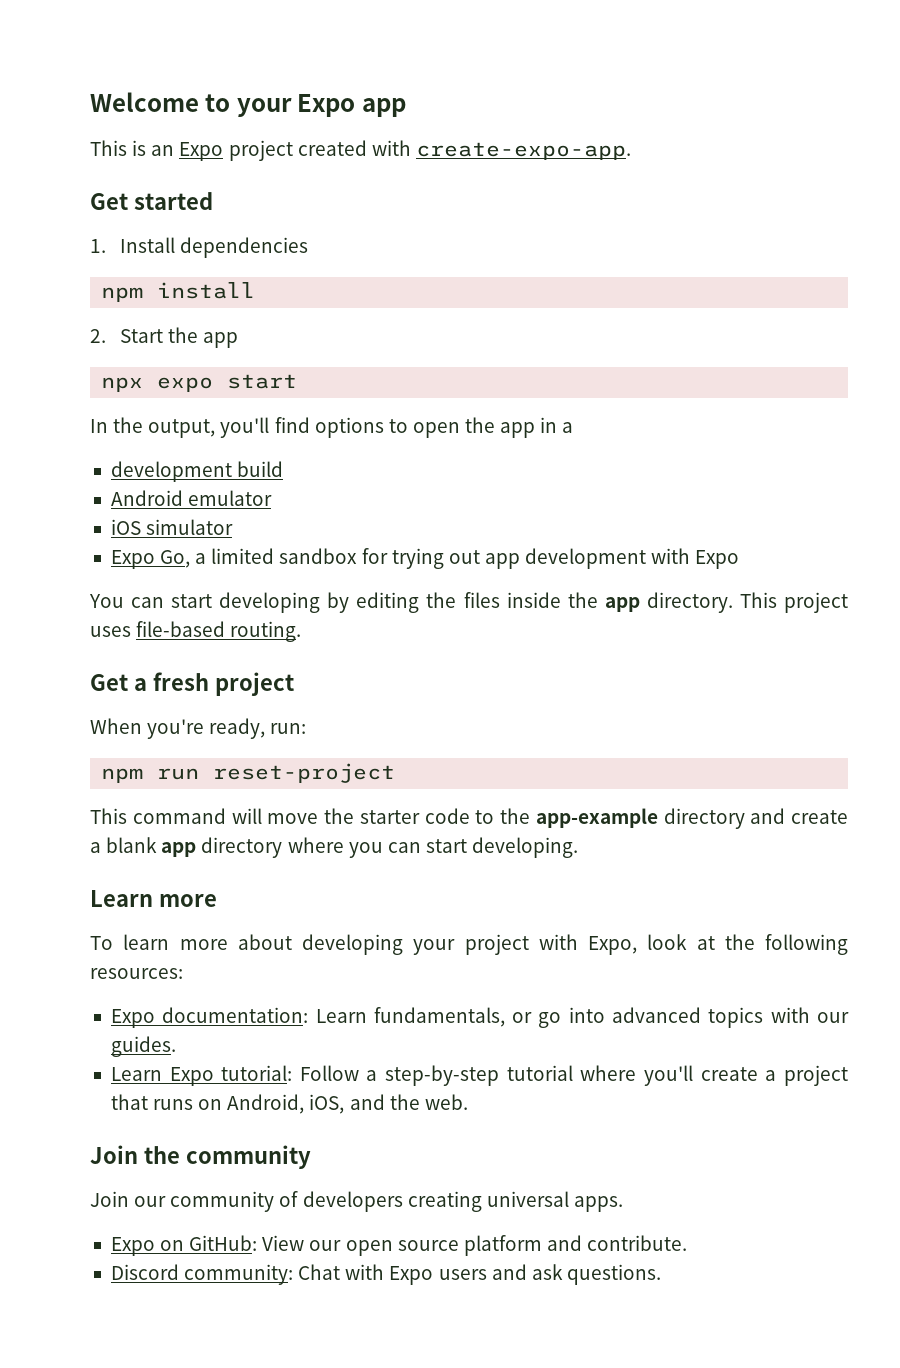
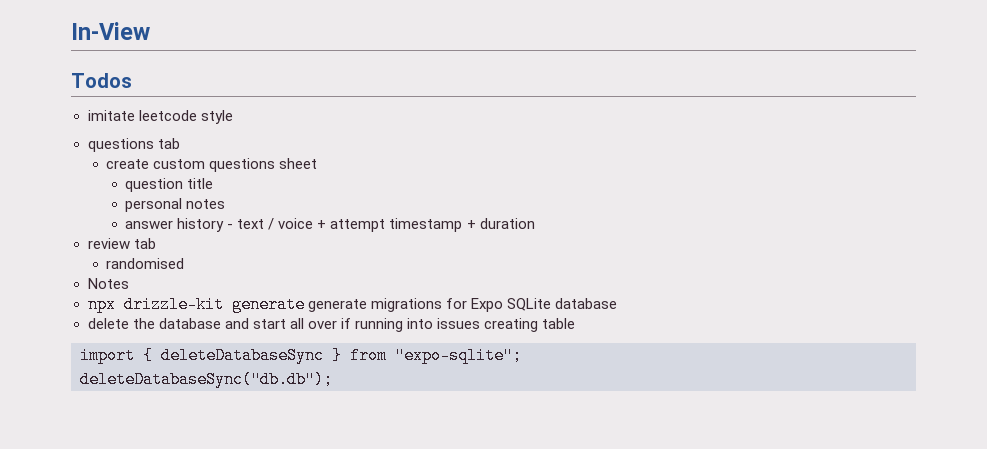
[90,92,406,117] [90,140,631,161] [90,192,213,210] [90,237,309,258] [101,282,256,302] [90,327,239,348] [101,374,298,392] [90,417,574,438] [110,461,284,482] [110,490,273,506] [110,519,234,535] [110,548,740,569] [89,592,849,613] [90,621,302,642] [90,672,294,696] [90,718,307,739] [101,763,396,783] [90,808,848,829] [90,837,579,858] [90,890,217,907] [90,934,848,955] [90,968,183,979] [110,1007,850,1028] [110,1036,176,1057] [110,1065,848,1086] [110,1094,468,1114] [90,1145,311,1169] [90,1191,623,1212] [110,1235,688,1256] [110,1264,661,1285] Welcome to your Expo app // This is an Expo project created with create-expo-app. // Get started // 1. Install dependencies // npm install // 2. Start the app // npx expo start // In the output, you'll find options to open the app in a // development build // Android emulator // iOS simulator // Expo Go, a limited sandbox for trying out app development with Expo // You can start developing by editing the files inside the app directory. This project uses file-based routing. // Get a fresh project // When you're ready, run: // npm run reset-project // This command will move the starter code to the app-example directory and create a blank app directory where you can start developing. // Learn more // To learn more about developing your project with Expo, look at the following resources: // Expo documentation: Learn fundamentals, or go into advanced topics with our guides. // Learn Expo tutorial: Follow a step-by-step tutorial where you'll create a project that runs on Android, iOS, and the web. // Join the community // Join our community of developers creating universal apps. // Expo on GitHub: View our open source platform and contribute. // Discord community: Chat with Expo users and ask questions. -> [71,22,150,40] [71,73,132,88] [87,110,233,124] [87,138,180,152] [106,158,318,172] [125,178,214,192] [125,198,226,212] [125,218,535,232] [87,238,156,249] [106,258,185,269] [87,278,129,289] [87,296,617,313] [87,318,576,332] [80,347,522,364] [80,371,333,388] In-View // Todos // imitate leetcode style // questions tab // create custom questions sheet // question title // personal notes // answer history - text / voice + attempt timestamp + duration // review tab // randomised // Notes // npx drizzle-kit generate generate migrations for Expo SQLite database // delete the database and start all over if running into issues creating table // import { deleteDatabaseSync } from "expo-sqlite"; // deleteDatabaseSync("db.db");

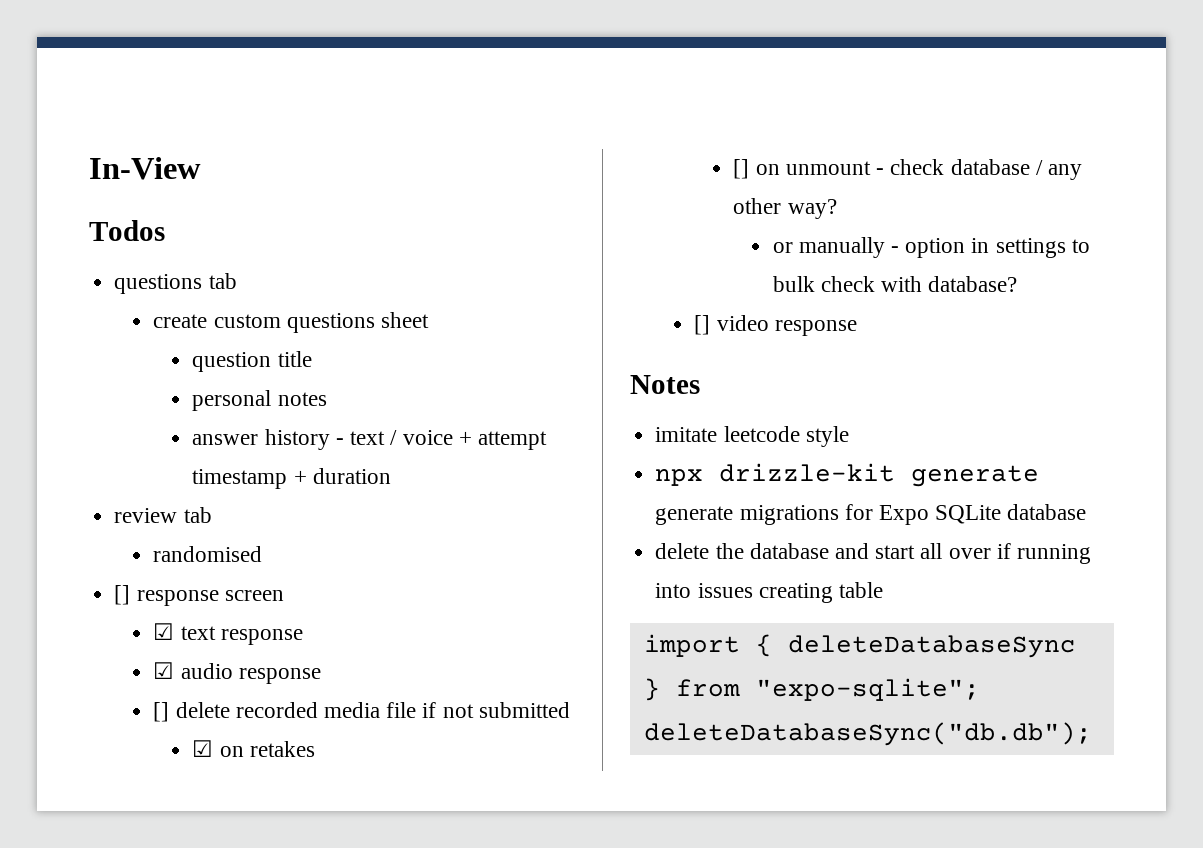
[87,110,233,124] // imitate leetcode style -> (165, 230) none
[87,278,129,289] Notes -> [114,585,284,606] [153,623,303,645] [153,662,321,684] [153,702,570,722] [192,740,315,757] [733,159,1082,180] [733,198,837,219] [772,237,1090,258] [772,276,1018,292] [694,315,857,336] [630,375,700,394] [655,426,849,447] [] response screen // ☑ text response // ☑ audio response // [] delete recorded media file if not submitted // ☑ on retakes // [] on unmount - check database / any other way? // or manually - option in settings to bulk check with database? // [] video response // Notes // imitate leetcode style

